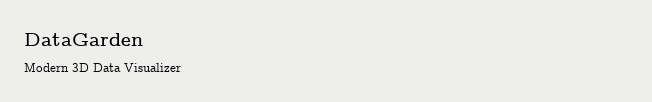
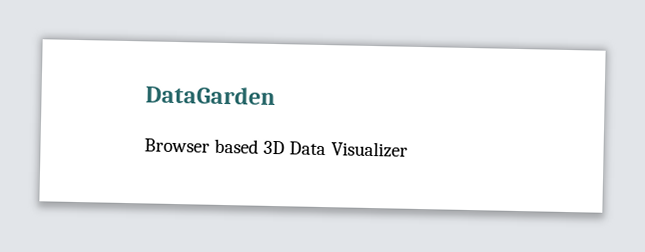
[24,62,69,72] Modern -> [144,138,260,154] Browser based

